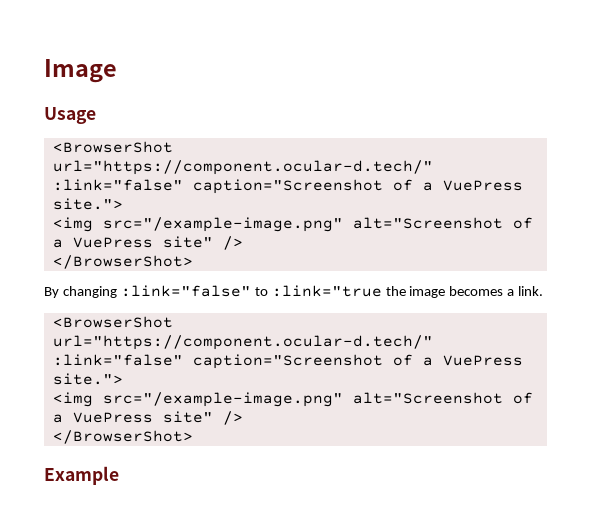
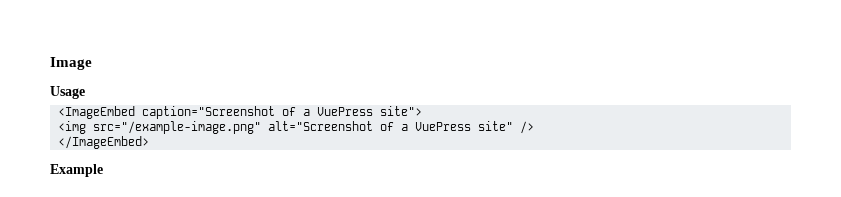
[52,141,173,153] [52,160,433,175] [52,179,523,194] [52,198,123,210] [52,217,533,232] [52,236,243,250] [52,255,193,269] [44,285,544,298] [52,316,173,328] [52,335,433,350] [52,354,523,369] [52,373,123,385] [52,392,533,407] [52,411,243,425] [52,430,193,444] <BrowserShot url="https://component.ocular-d.tech/" :link="false" caption="Screenshot of a VuePress site."> // <img src="/example-image.png" alt="Screenshot of a VuePress site" /> // </BrowserShot> // By changing :link="false" to :link="true the image becomes a link. // <BrowserShot url="https://component.ocular-d.tech/" :link="false" caption="Screenshot of a VuePress site."> // <img src="/example-image.png" alt="Screenshot of a VuePress site" /> // </BrowserShot> -> [57,106,422,119] [57,121,534,134] [57,136,149,149] <ImageEmbed caption="Screenshot of a VuePress site"> // <img src="/example-image.png" alt="Screenshot of a VuePress site" /> // </ImageEmbed>

